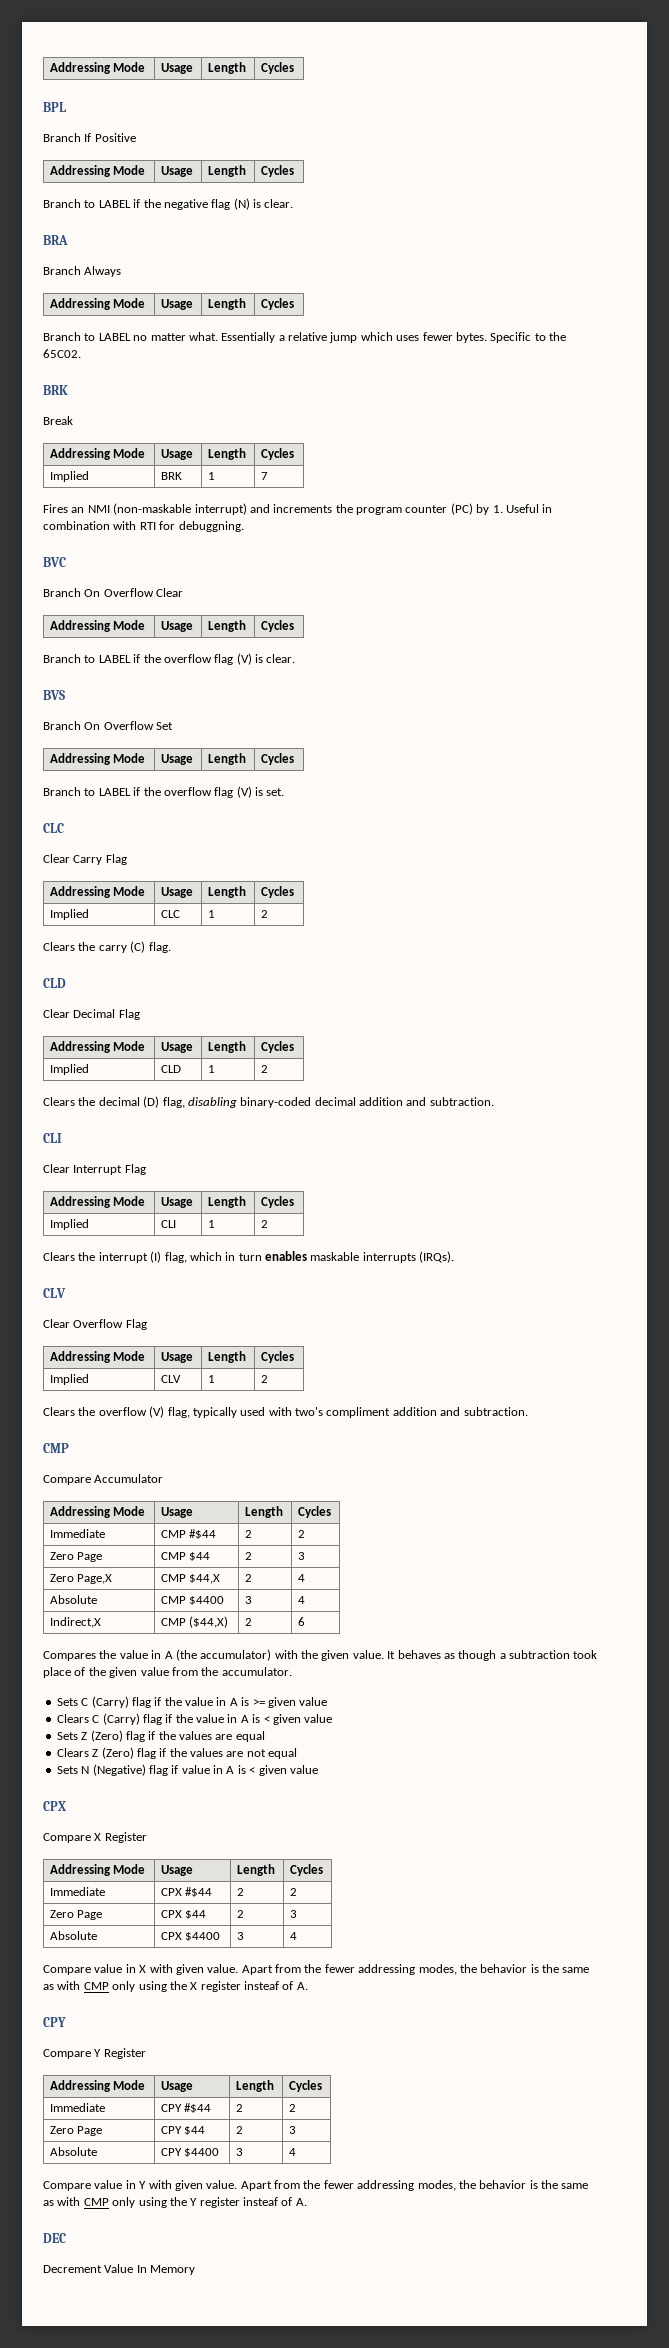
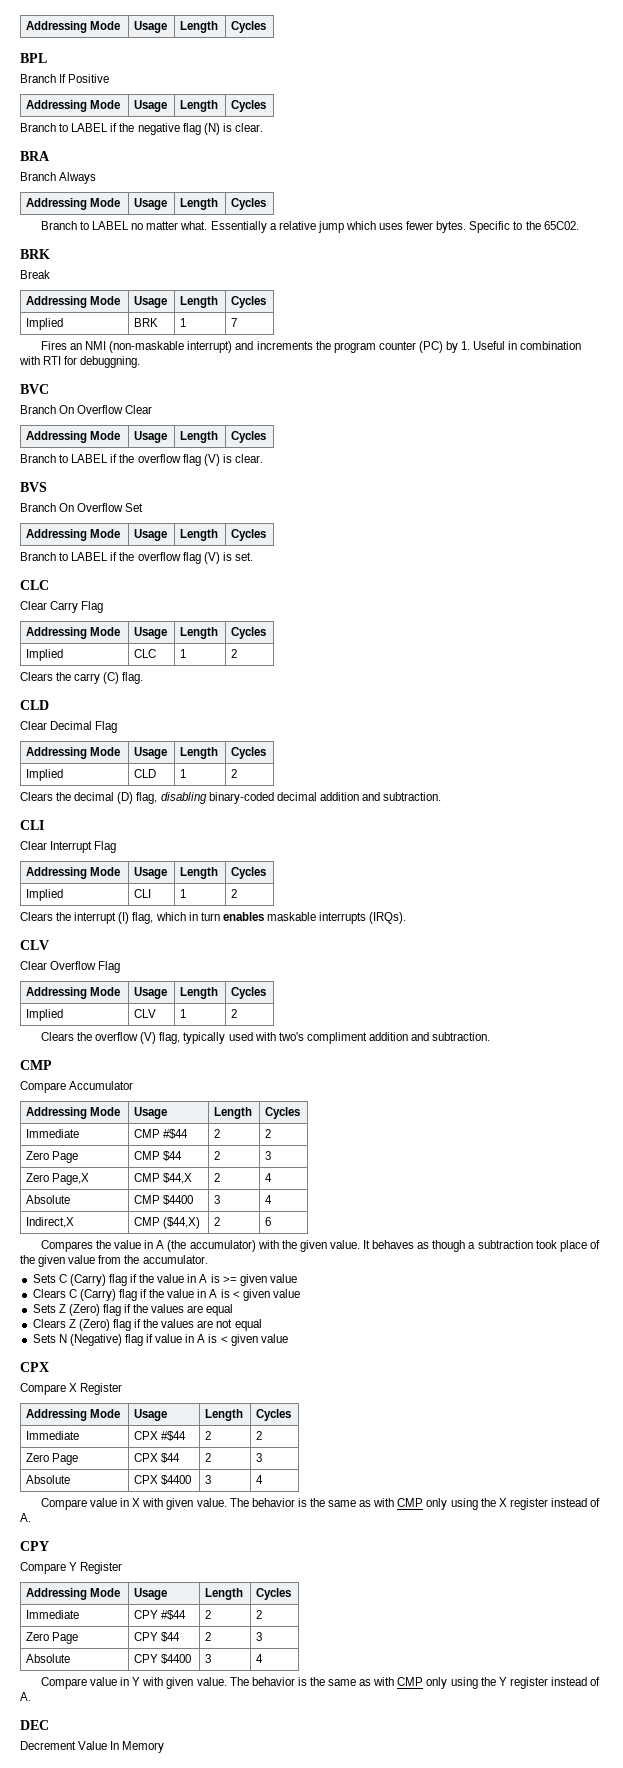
[241,1964,477,1975] Apart from the fewer addressing modes, the -> [229,1498,249,1507] The
[244,1981,279,1990] insteaf -> [550,1498,587,1507] instead
[240,2180,476,2191] Apart from the fewer addressing modes, the -> [229,1677,249,1686] The
[243,2197,278,2206] insteaf -> [550,1677,587,1686] instead

